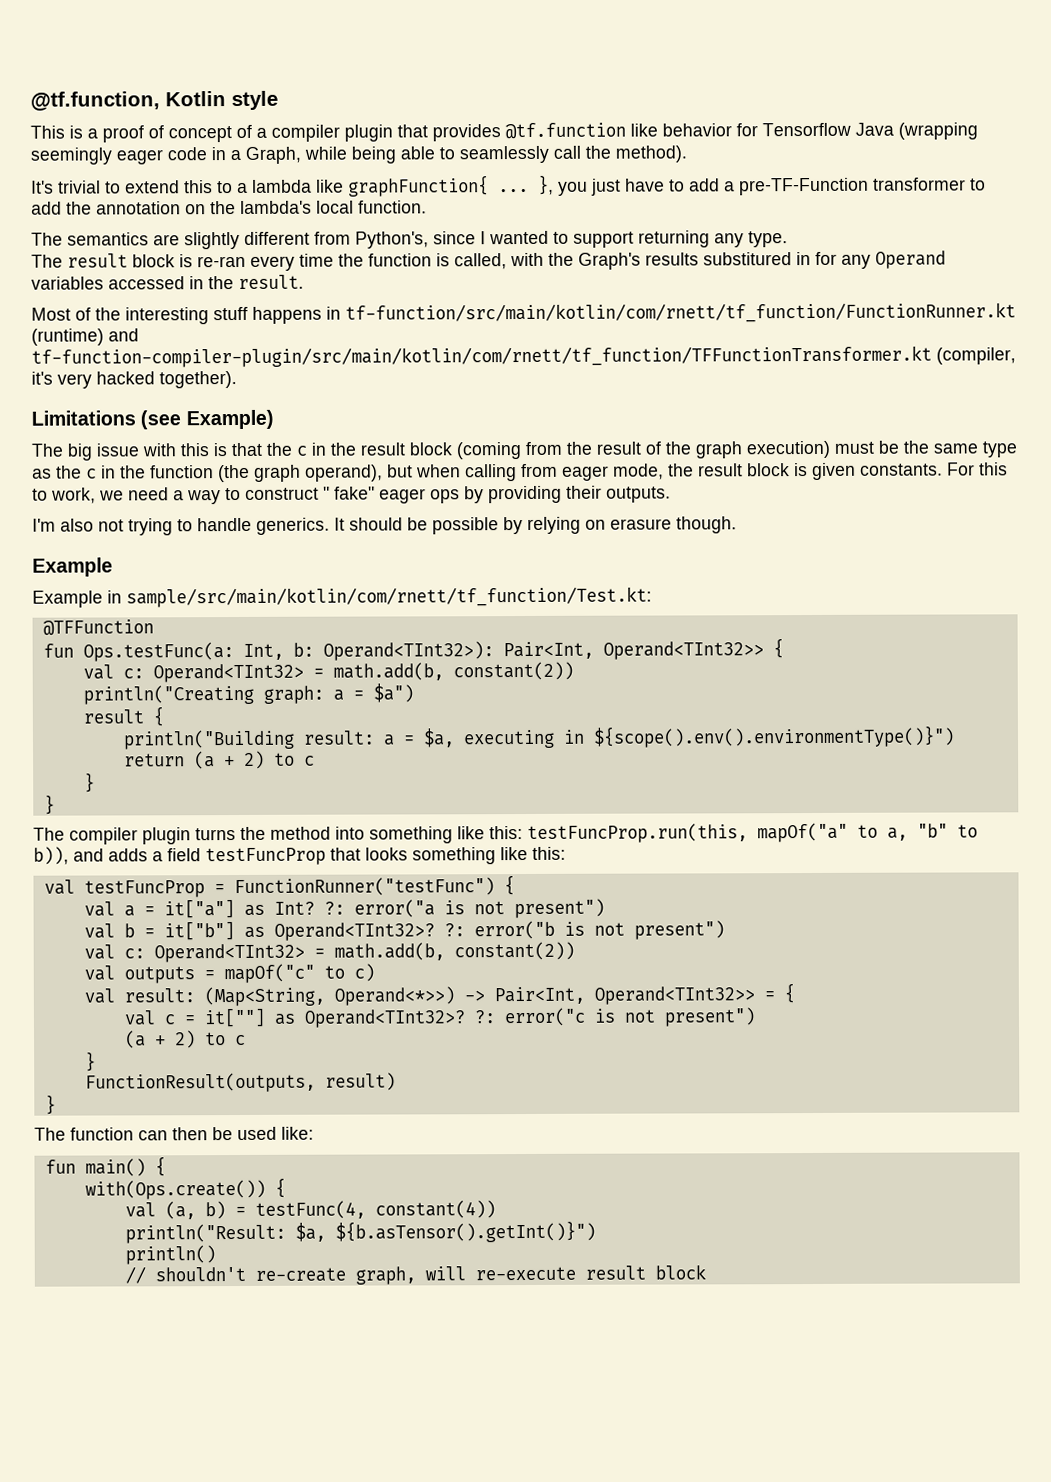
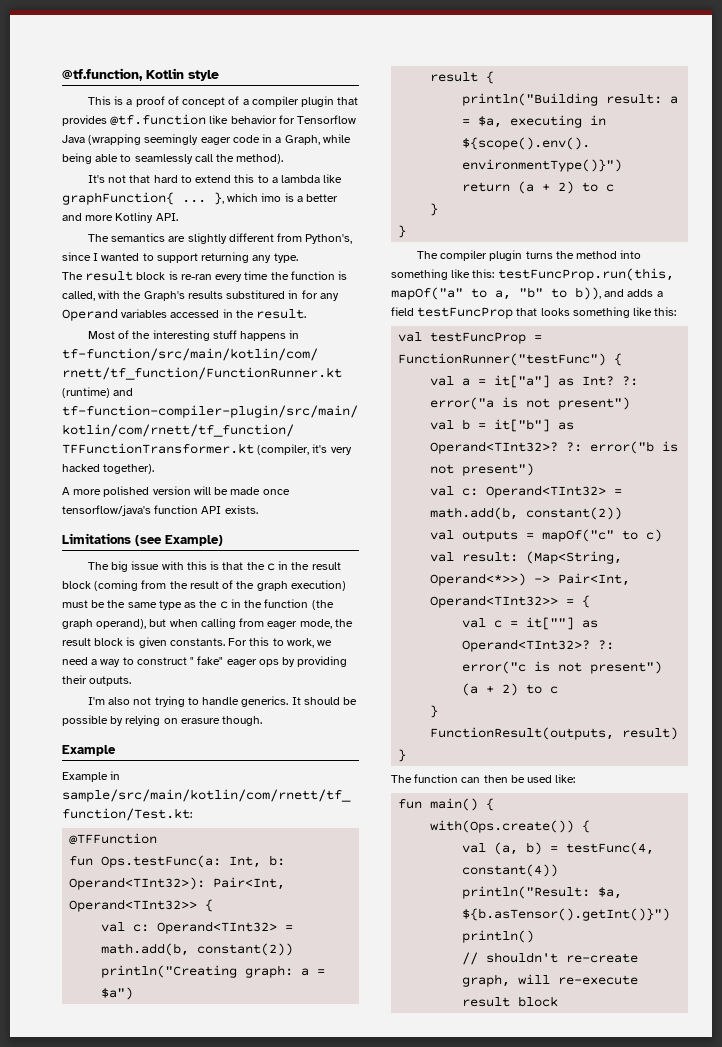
[58,180,101,194] trivial -> [108,175,178,183] not that hard
[558,177,986,196] [31,200,427,215] you just have to add a pre-TF-Function transformer to add the annotation on the lambda's local function. -> [227,193,339,202] [62,212,178,223] which imo is a better and more Kotliny API.
(237, 380) none -> [62,486,290,497] [62,505,258,516] // A more polished version will be made once tensorflow/java's function API exists.

